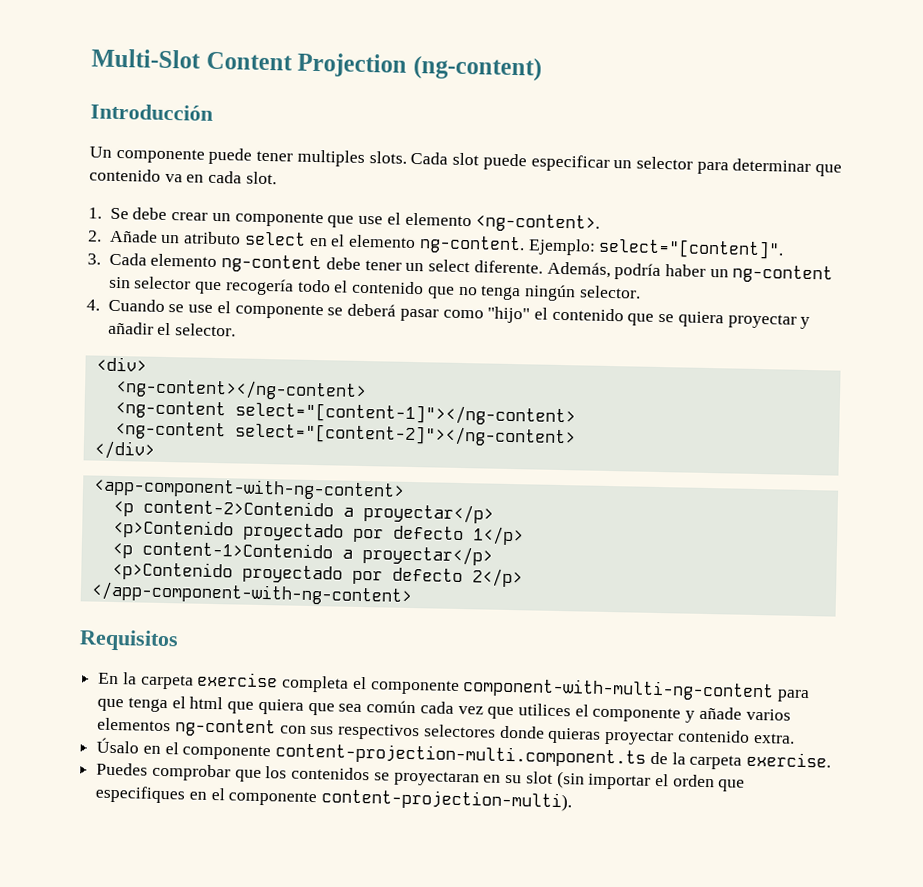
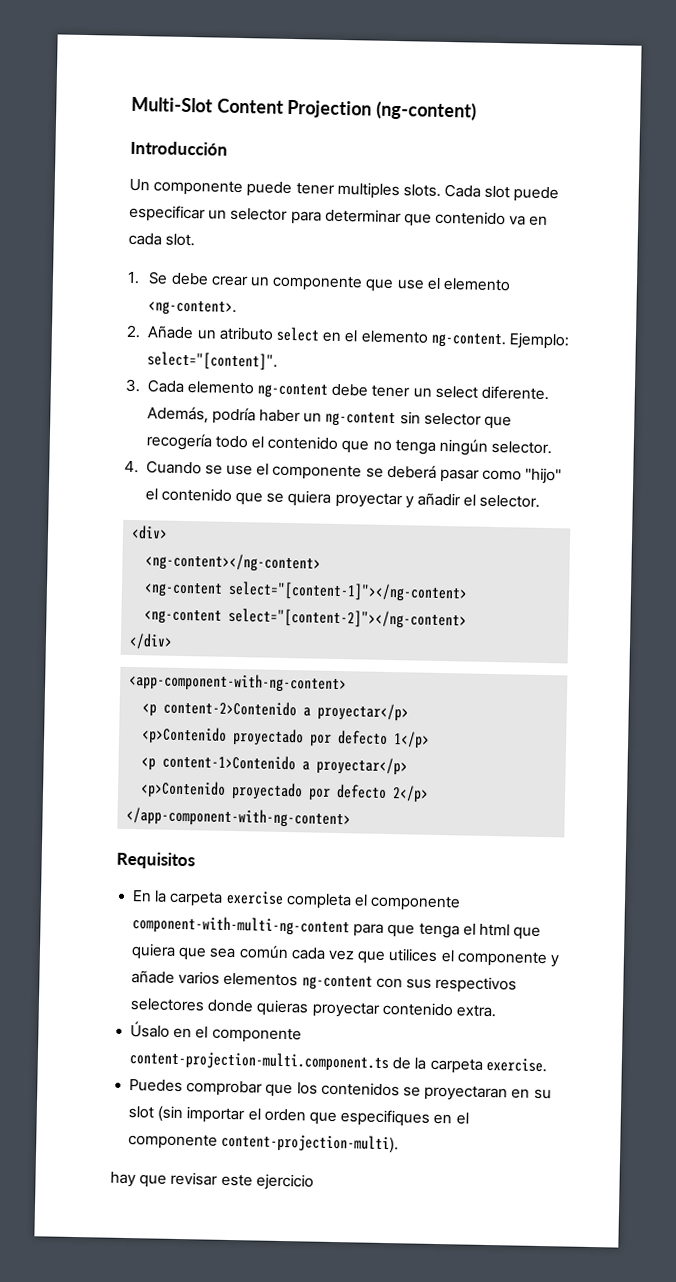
(573, 800) none -> [110,1171,314,1191] // hay que revisar este ejercicio

